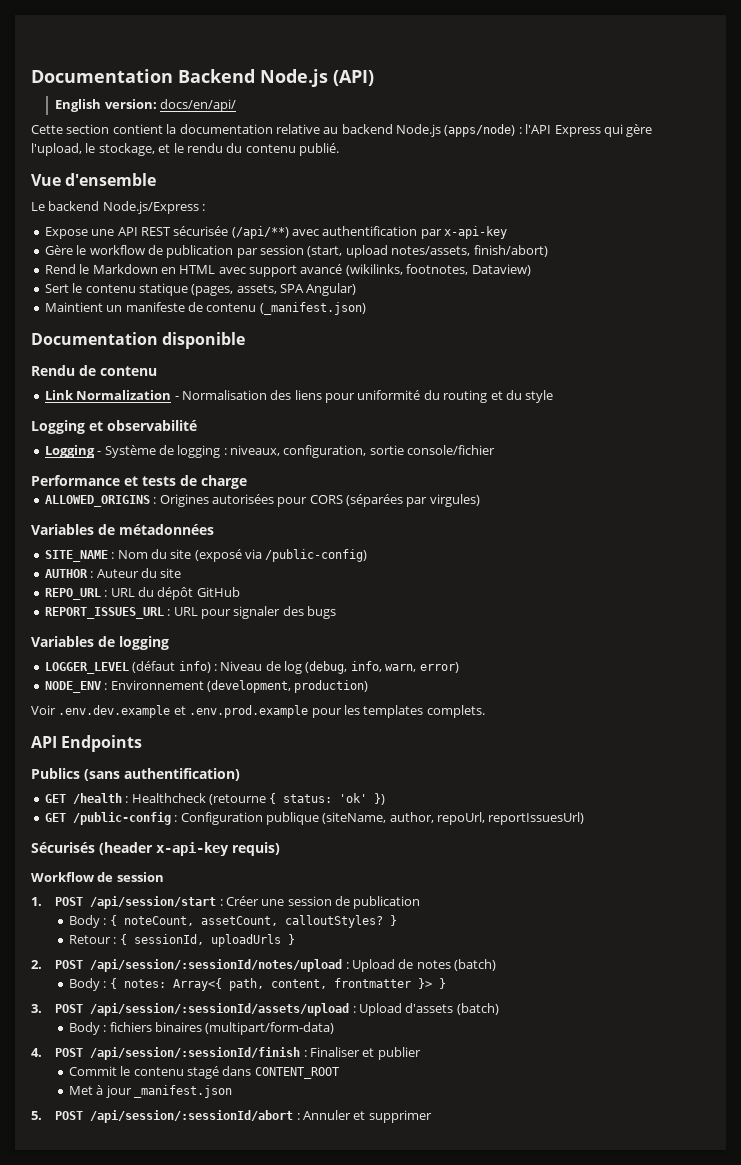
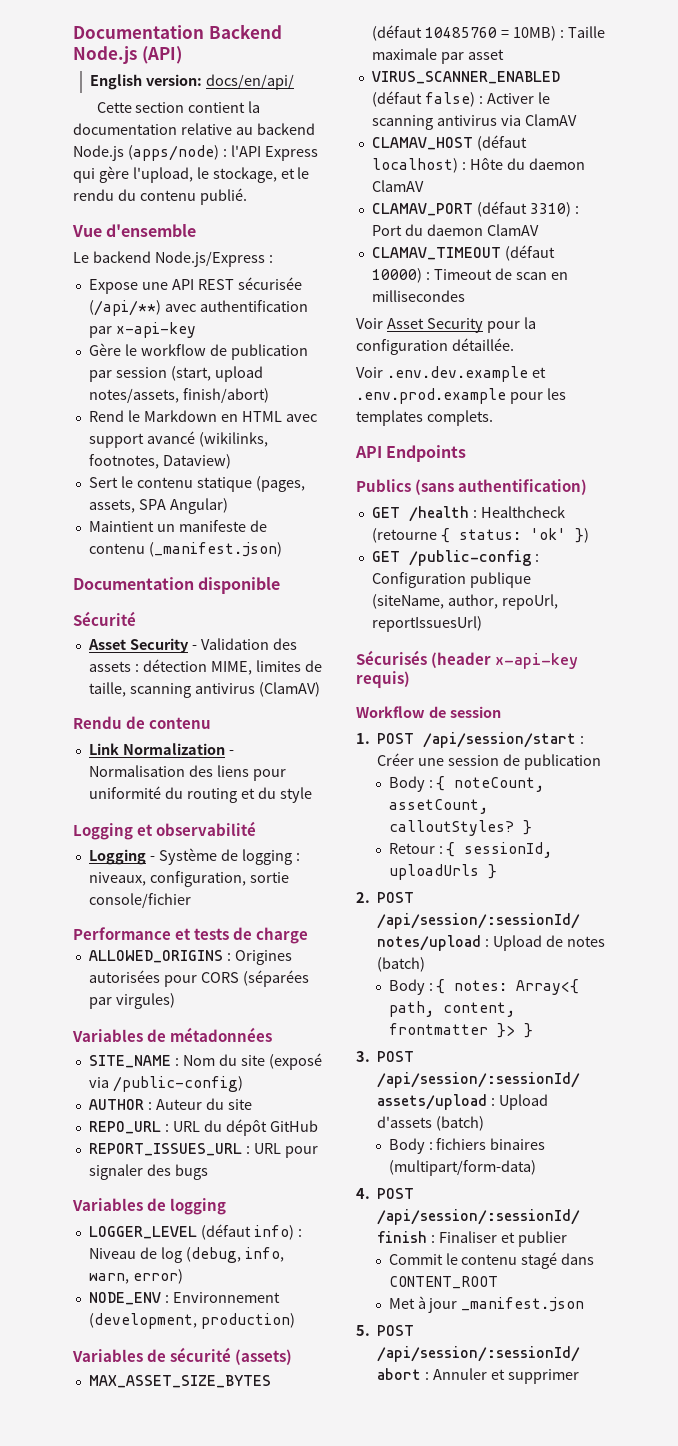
(246, 340) none -> [73,611,136,626] [87,638,297,653] [88,659,322,675] [88,682,320,698] // Sécurité // Asset Security - Validation des assets : détection MIME, limites de taille, scanning antivirus (ClamAV)
(369, 686) none -> [72,1347,293,1365] [88,1375,271,1388] [371,25,605,41] [371,48,504,64] [371,71,560,84] [371,91,550,107] [371,114,577,130] [371,135,527,151] [371,158,585,173] [371,180,424,192] [371,201,579,217] [371,224,539,236] [371,245,555,261] [371,268,568,283] [371,290,465,302] [356,317,536,333] [356,338,514,355] // Variables de sécurité (assets) // MAX_ASSET_SIZE_BYTES (défaut 10485760 = 10MB) : Taille maximale par asset // VIRUS_SCANNER_ENABLED (défaut false) : Activer le scanning antivirus via ClamAV // CLAMAV_HOST (défaut localhost) : Hôte du daemon ClamAV // CLAMAV_PORT (défaut 3310) : Port du daemon ClamAV // CLAMAV_TIMEOUT (défaut 10000) : Timeout de scan en millisecondes // Voir Asset Security pour la configuration détaillée.

